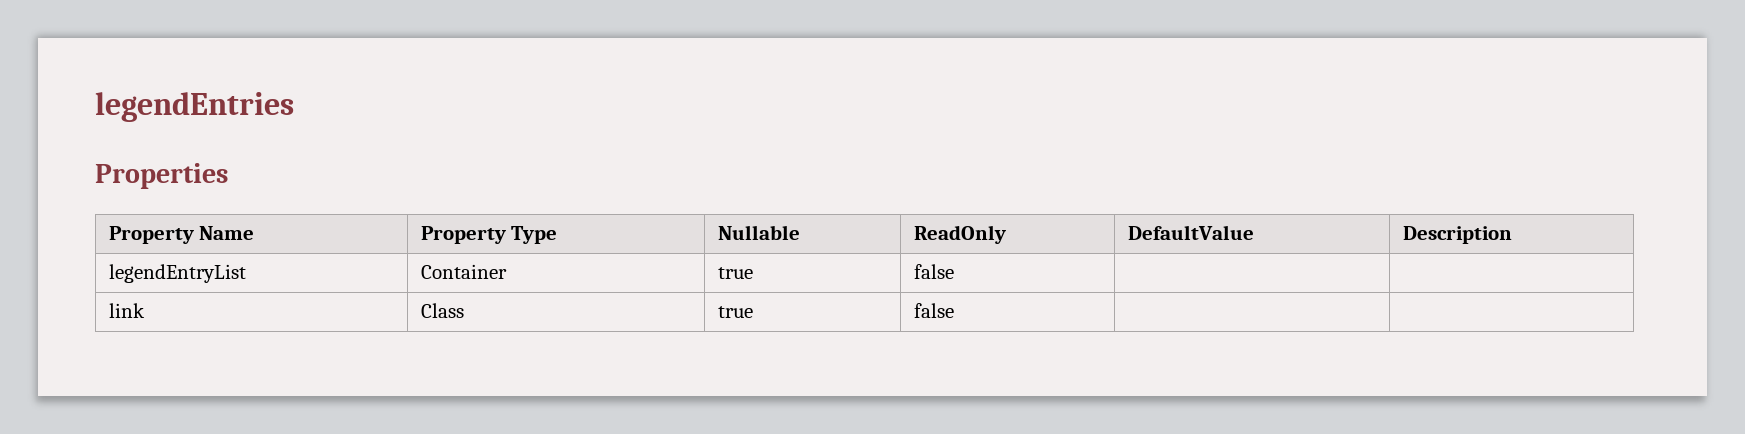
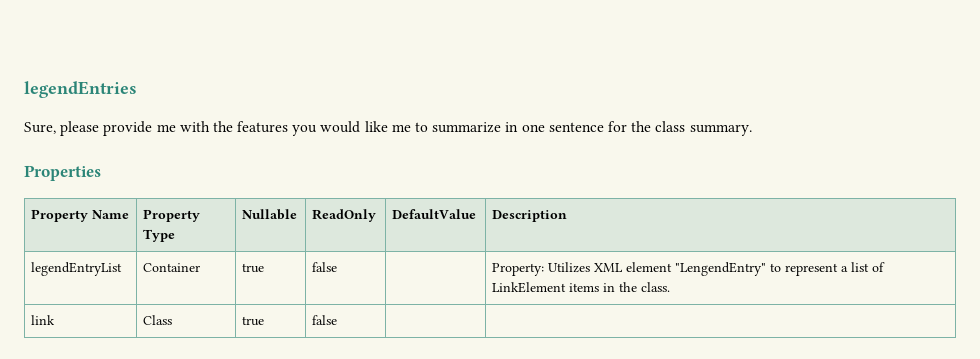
(294, 107) none -> [24,121,752,136] // Sure, please provide me with the features you would like me to summarize in one sentence for the class summary.
(954, 271) none -> [492,262,886,276] [492,282,671,293] Property: Utilizes XML element "LengendEntry" to represent a list of LinkElement items in the class.

